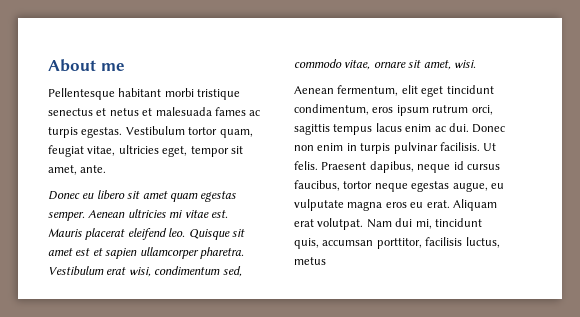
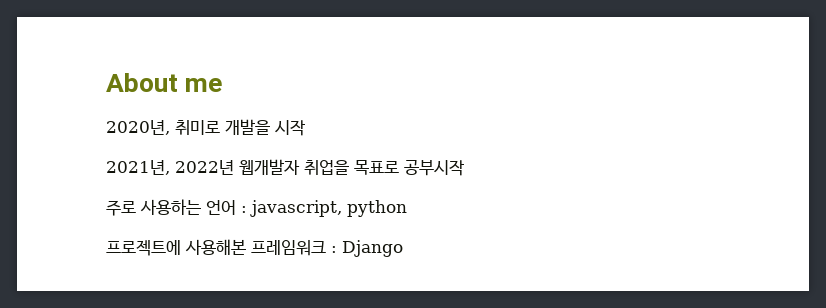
[48,88,241,100] [48,107,261,116] [48,126,253,138] [48,145,243,157] [48,165,107,175] [48,190,237,202] [48,209,228,221] [48,228,245,240] [48,247,244,259] [48,266,242,277] [294,59,476,70] [294,85,494,97] [294,104,493,116] [294,123,506,135] [294,142,497,154] [294,161,500,173] [294,180,504,192] [294,199,497,211] [294,218,482,230] [294,237,500,249] [294,257,326,265] Pellentesque habitant morbi tristique senectus et netus et malesuada fames ac turpis egestas. Vestibulum tortor quam, feugiat vitae, ultricies eget, tempor sit amet, ante. // Donec eu libero sit amet quam egestas semper. Aenean ultricies mi vitae est. Mauris placerat eleifend leo. Quisque sit amet est et sapien ullamcorper pharetra. Vestibulum erat wisi, condimentum sed, commodo vitae, ornare sit amet, wisi. // Aenean fermentum, elit eget tincidunt condimentum, eros ipsum rutrum orci, sagittis tempus lacus enim ac dui. Donec non enim in turpis pulvinar facilisis. Ut felis. Praesent dapibus, neque id cursus faucibus, tortor neque egestas augue, eu vulputate magna eros eu erat. Aliquam erat volutpat. Nam dui mi, tincidunt quis, accumsan porttitor, facilisis luctus, metus -> [106,119,305,136] [106,159,464,176] [106,199,407,217] [106,239,403,257] 2020년, 취미로 개발을 시작 // 2021년, 2022년 웹개발자 취업을 목표로 공부시작 // 주로 사용하는 언어 : javascript, python // 프로젝트에 사용해본 프레임워크 : Django

